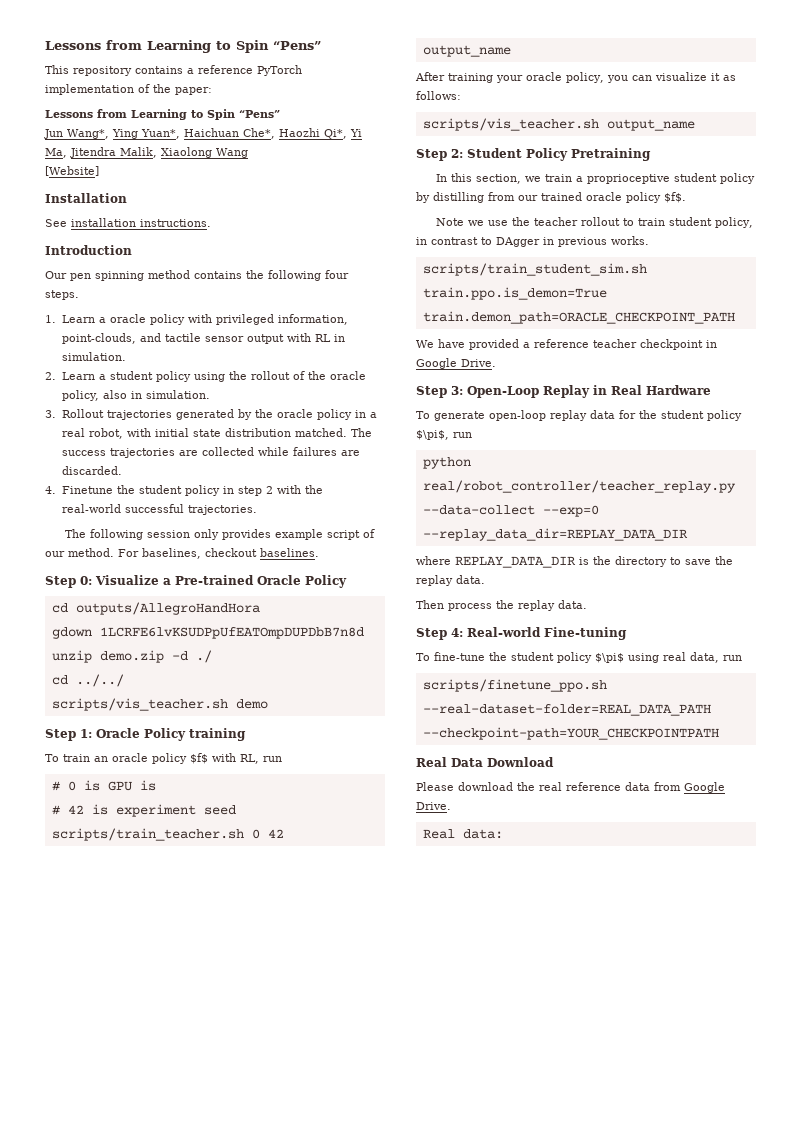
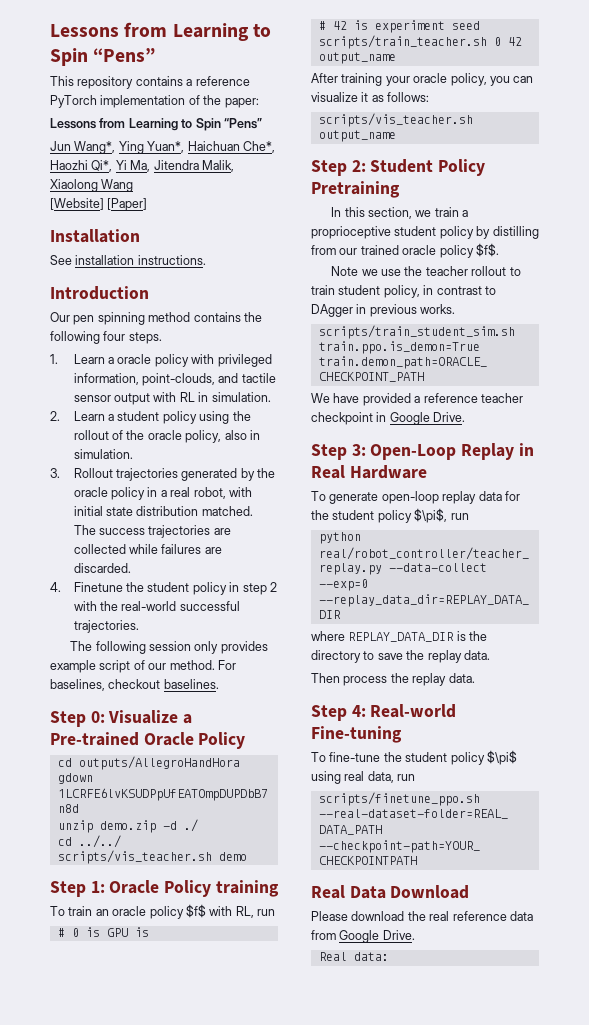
(99, 171) none -> [107,198,148,211] [Paper]

